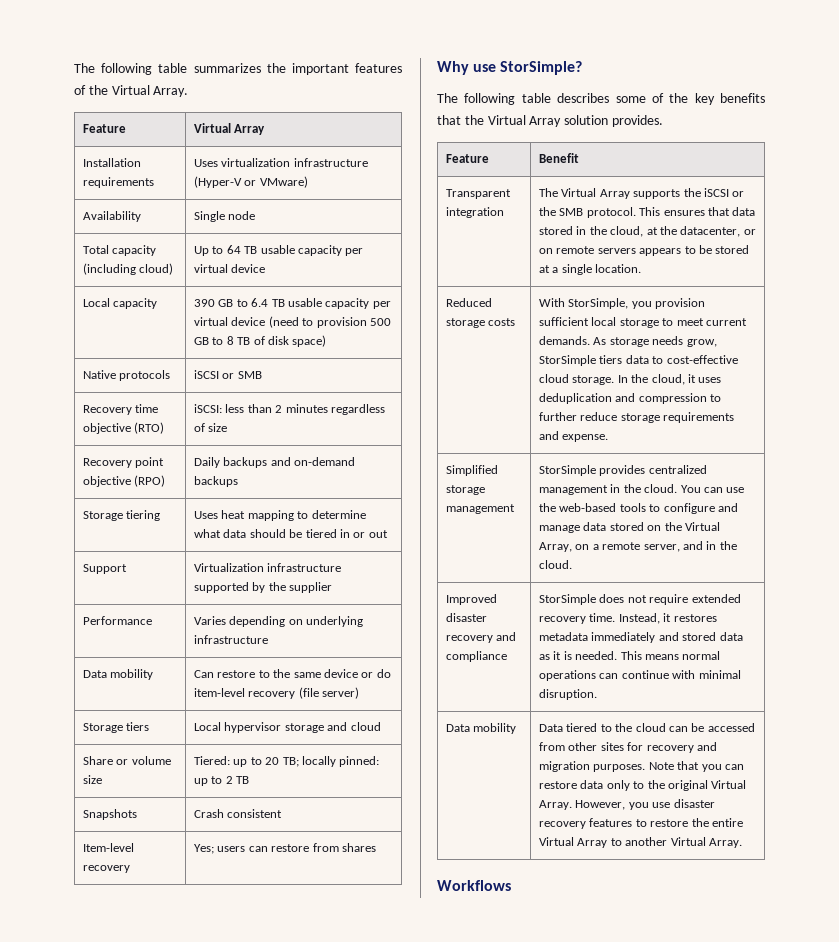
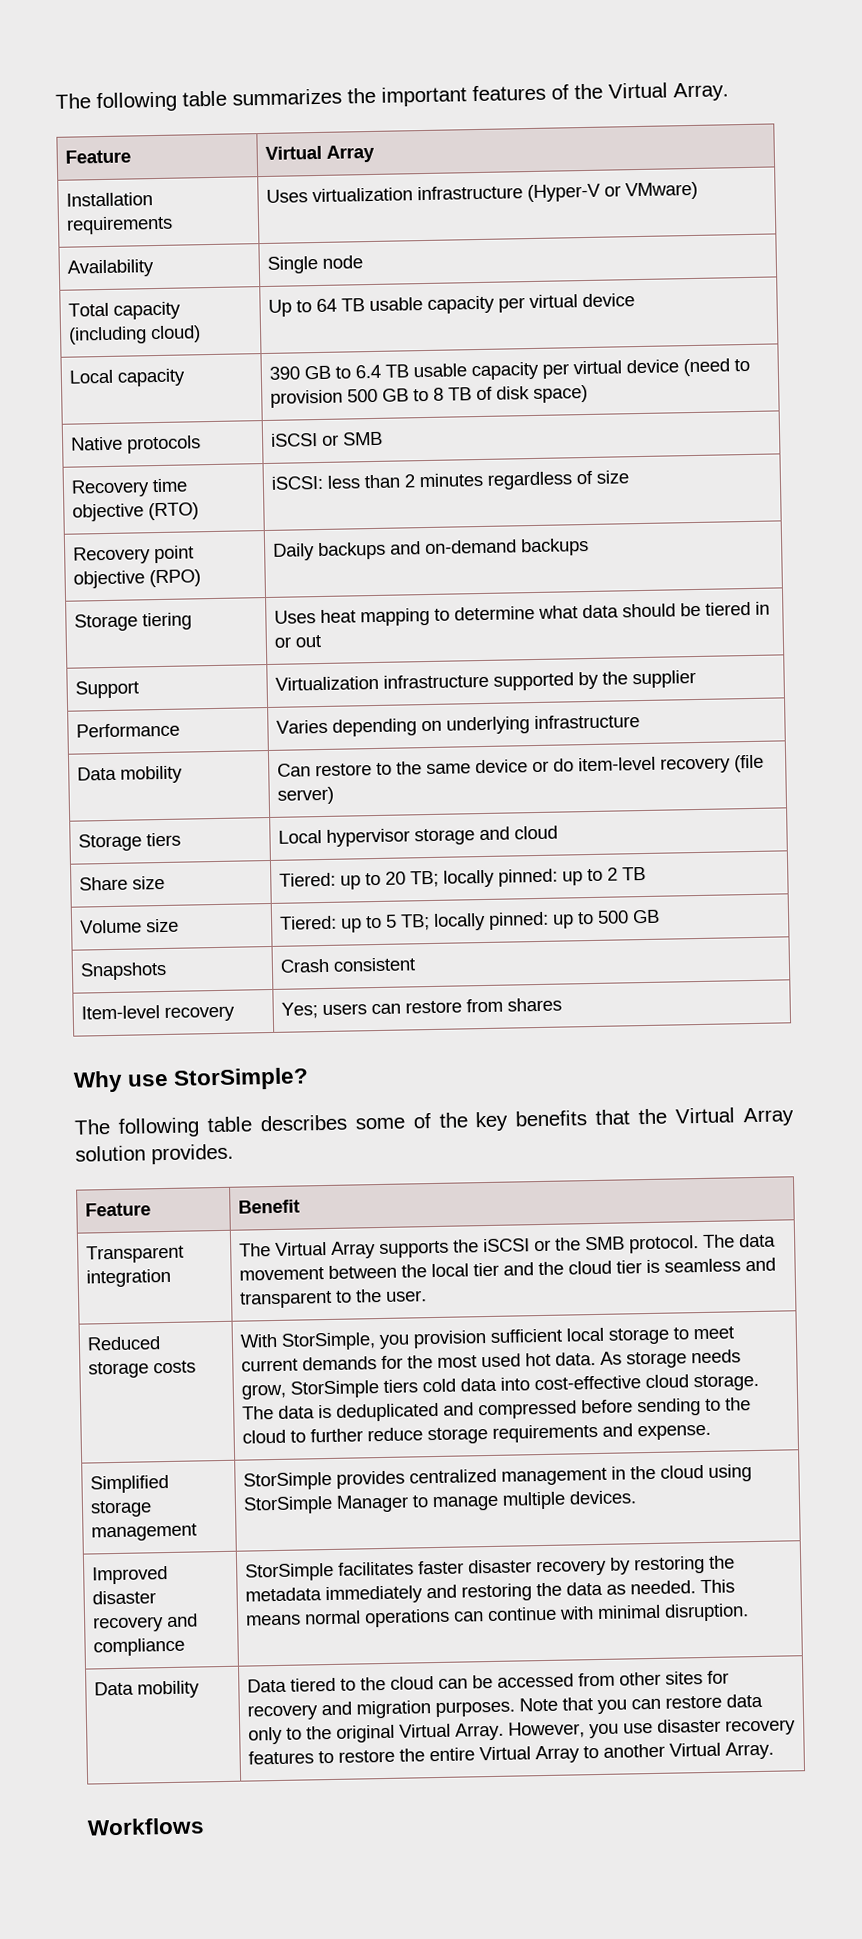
[116,756,171,765] or volume -> (128, 883) none
(250, 780) none -> [79,918,179,934] [278,909,660,933] // Volume size | Tiered: up to 5 TB; locally pinned: up to 500 GB
[639,207,756,216] [539,226,756,237] [539,245,750,256] [539,264,642,275] This ensures that data stored in the cloud, at the datacenter, or on remote servers appears to be stored at a single location. -> [702,1233,776,1248] [238,1257,776,1281] [239,1288,427,1309] The data movement between the local tier and the cloud tier is seamless and transparent to the user.
[539,336,591,345] demands. -> [301,1352,596,1371] demands for the most used hot data.
[625,355,738,364] [539,374,722,385] [539,393,707,404] data to cost-effective cloud storage. In the cloud, it uses deduplication and compression -> [421,1373,759,1393] [241,1397,751,1422] [241,1429,286,1444] cold data into cost-effective cloud storage. The data is deduplicated and compressed before sending to the cloud
[644,484,745,493] [539,503,738,514] [539,522,720,533] [539,541,737,552] [539,560,573,569] cloud. You can use the web-based tools to configure and manage data stored on the Virtual Array, on a remote server, and in the cloud. -> [659,1464,752,1482] [242,1490,637,1515] cloud using StorSimple Manager to manage multiple devices.
[599,594,741,605] [539,613,717,624] [539,632,743,643] [539,651,572,660] does not require extended recovery time. Instead, it restores metadata immediately and stored data as it is -> [337,1555,735,1577] [244,1581,626,1605] facilitates faster disaster recovery by restoring the metadata immediately and restoring the data as

